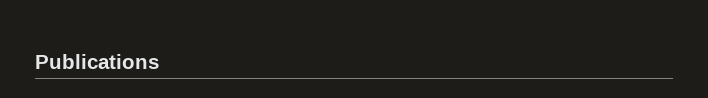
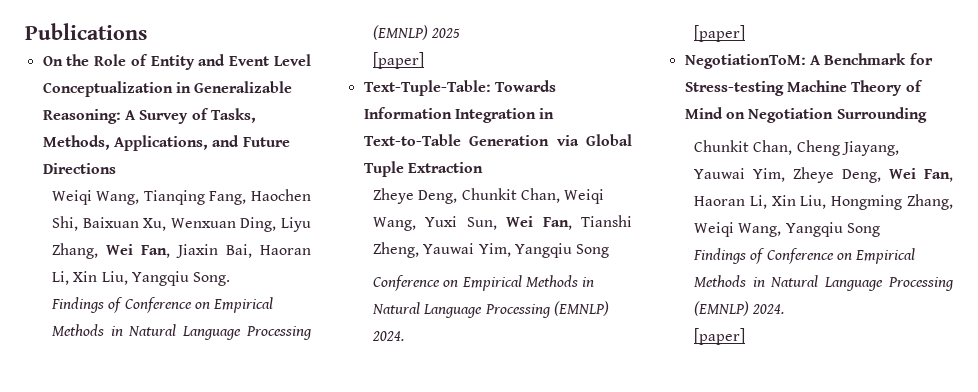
(159, 61) none -> [42,54,311,70] [42,81,293,97] [42,108,256,124] [42,135,290,151] [42,163,116,174] [51,189,311,205] [51,216,311,232] [51,243,311,259] [51,271,231,286] [50,297,274,313] [51,324,312,340] [372,25,461,40] [372,52,424,69] [363,80,556,96] [363,107,555,123] [363,134,632,146] [363,161,483,177] [372,188,605,204] [372,215,632,231] [372,242,610,258] [372,275,595,291] [371,301,609,318] [371,331,404,341] [693,25,745,42] [684,53,933,69] [684,80,923,96] [684,107,927,123] [693,140,899,156] [693,167,953,183] [693,194,953,210] [693,222,880,237] [692,248,916,264] [693,275,954,291] [693,301,785,316] [693,328,745,345] // On the Role of Entity and Event Level Conceptualization in Generalizable Reasoning: A Survey of Tasks, Methods, Applications, and Future Directions // Weiqi Wang, Tianqing Fang, Haochen Shi, Baixuan Xu, Wenxuan Ding, Liyu Zhang, Wei Fan, Jiaxin Bai, Haoran Li, Xin Liu, Yangqiu Song. // Findings of Conference on Empirical Methods in Natural Language Processing (EMNLP) 2025 // [paper] // Text-Tuple-Table: Towards Information Integration in Text-to-Table Generation via Global Tuple Extraction // Zheye Deng, Chunkit Chan, Weiqi Wang, Yuxi Sun, Wei Fan, Tianshi Zheng, Yauwai Yim, Yangqiu Song // Conference on Empirical Methods in Natural Language Processing (EMNLP) 2024. // [paper] // NegotiationToM: A Benchmark for Stress-testing Machine Theory of Mind on Negotiation Surrounding // Chunkit Chan, Cheng Jiayang, Yauwai Yim, Zheye Deng, Wei Fan, Haoran Li, Xin Liu, Hongming Zhang, Weiqi Wang, Yangqiu Song // Findings of Conference on Empirical Methods in Natural Language Processing (EMNLP) 2024. // [paper]

